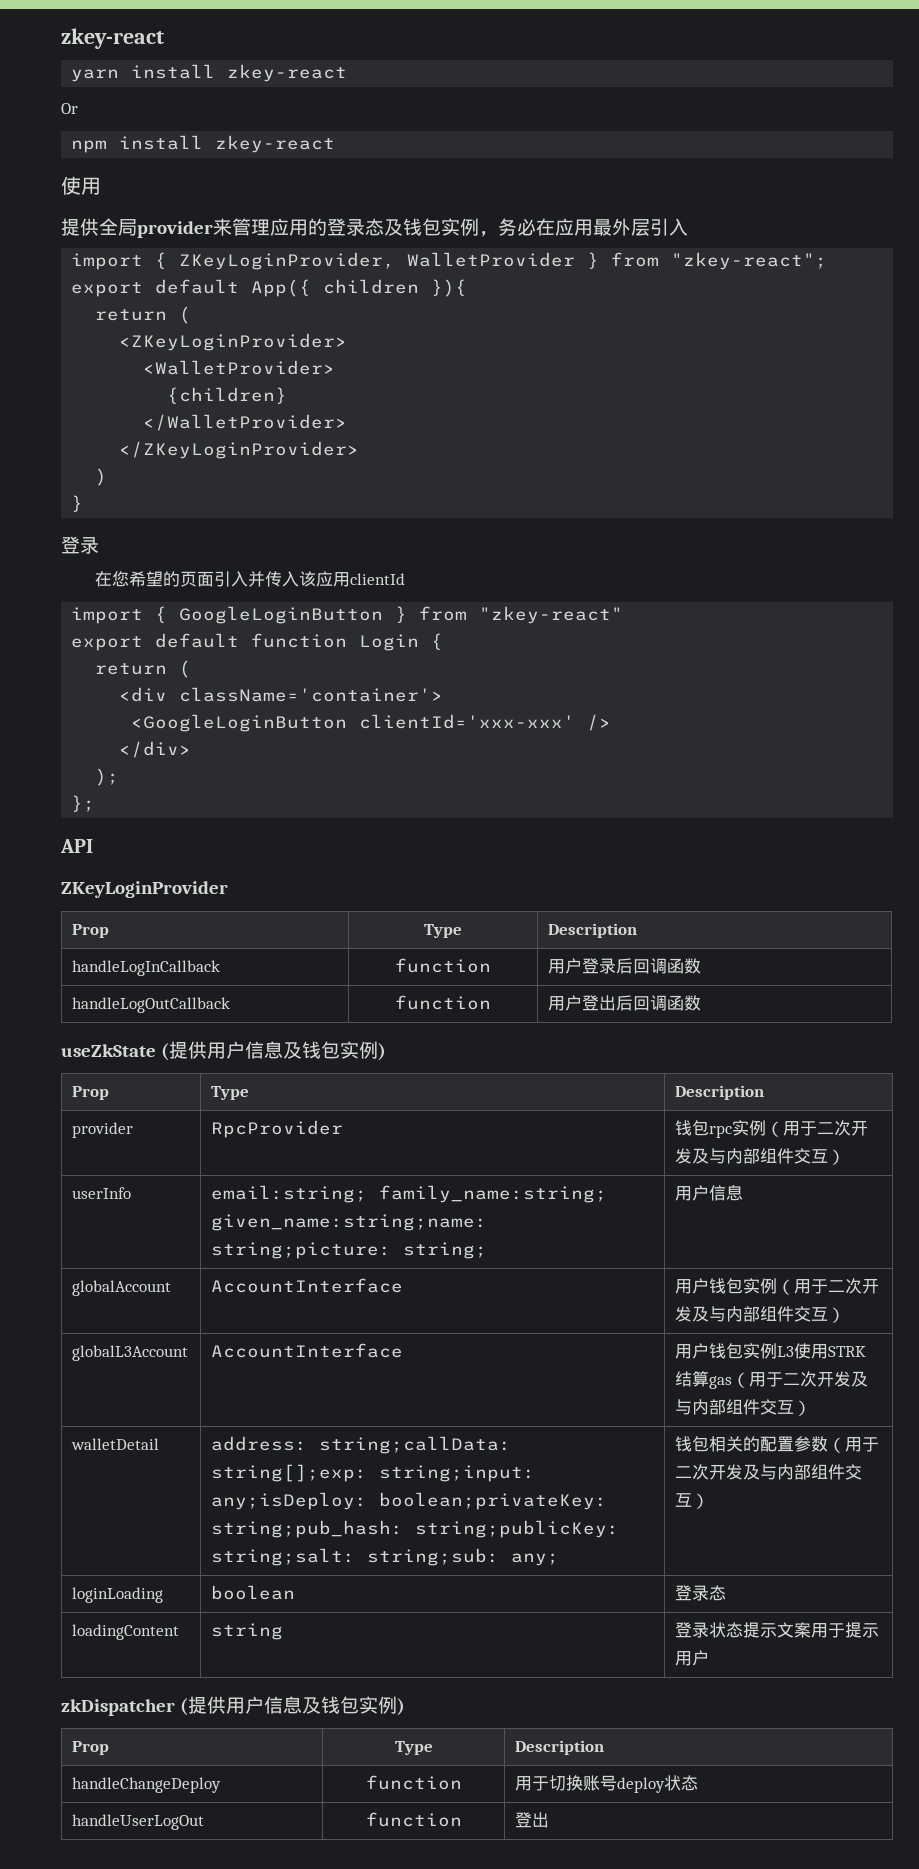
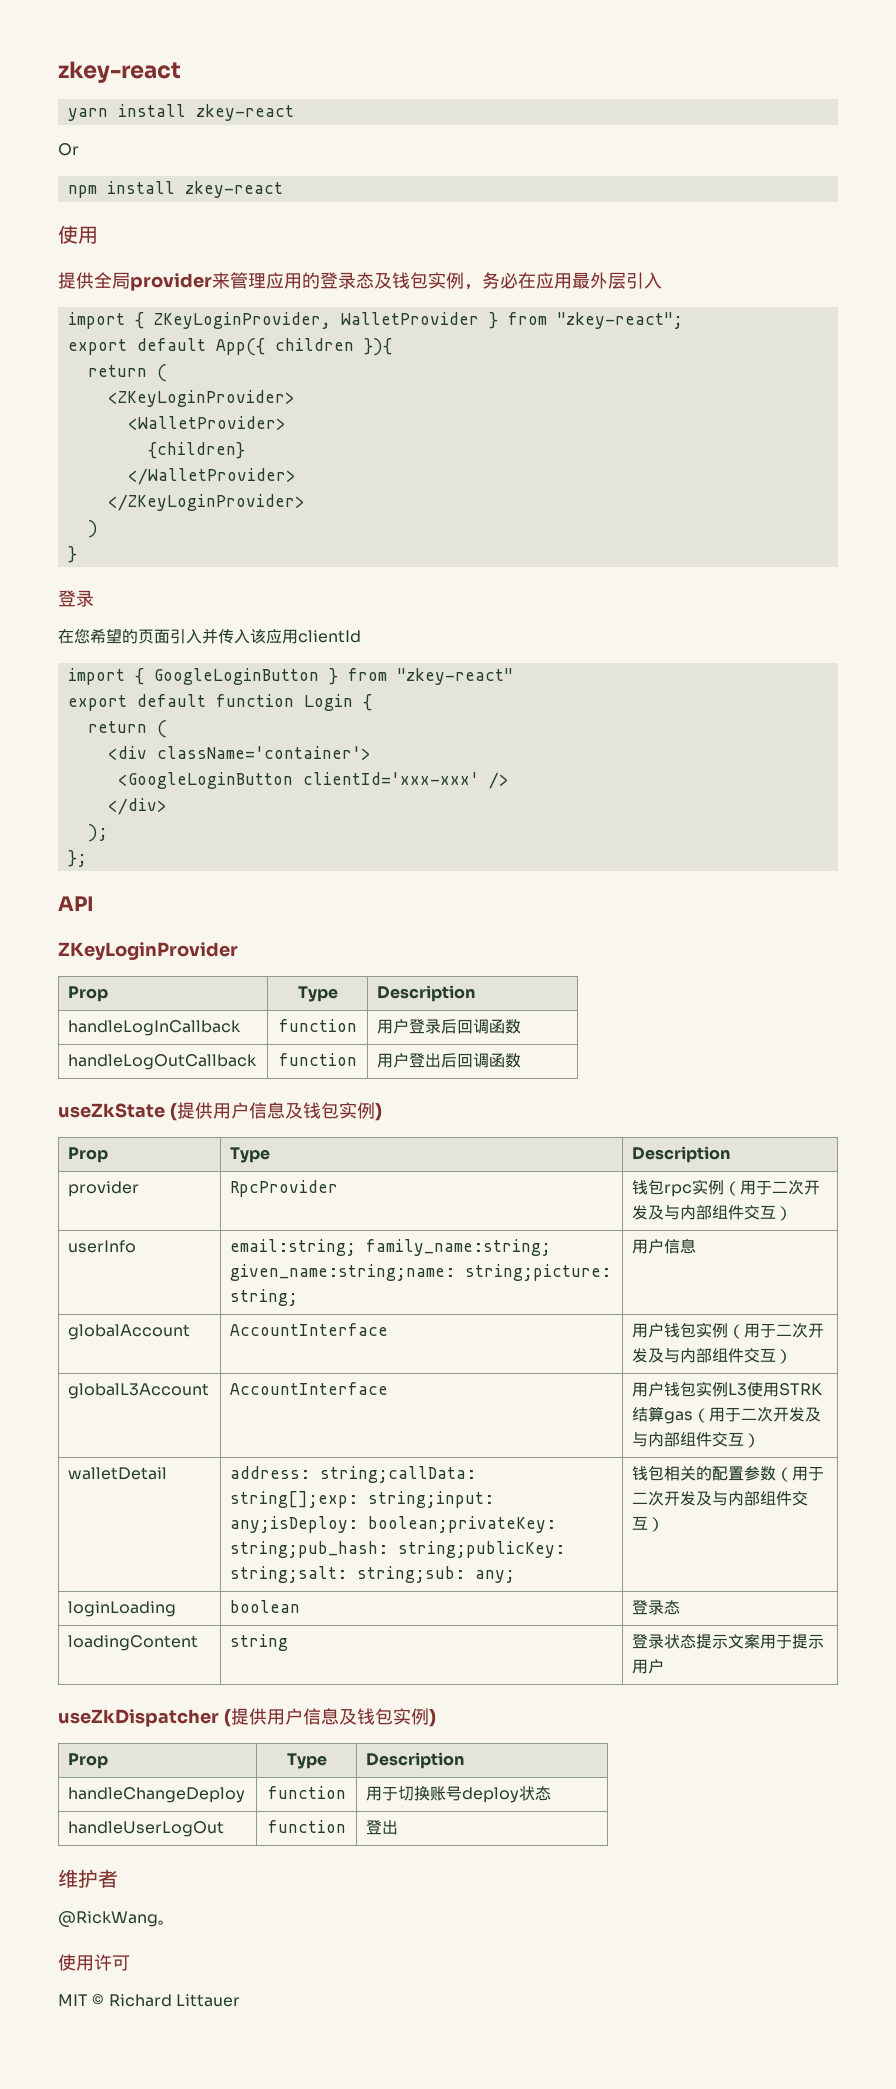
[61,1699,175,1716] zkDispatcher -> [58,1709,219,1727] useZkDispatcher
(550, 1820) none -> [58,1869,118,1888] [58,1911,174,1927] [58,1954,130,1971] [58,1994,240,2007] // 维护者 // @RickWang。 // 使用许可 // MIT © Richard Littauer

